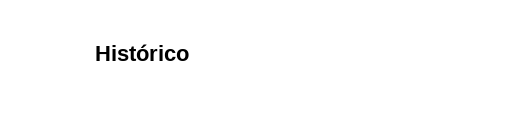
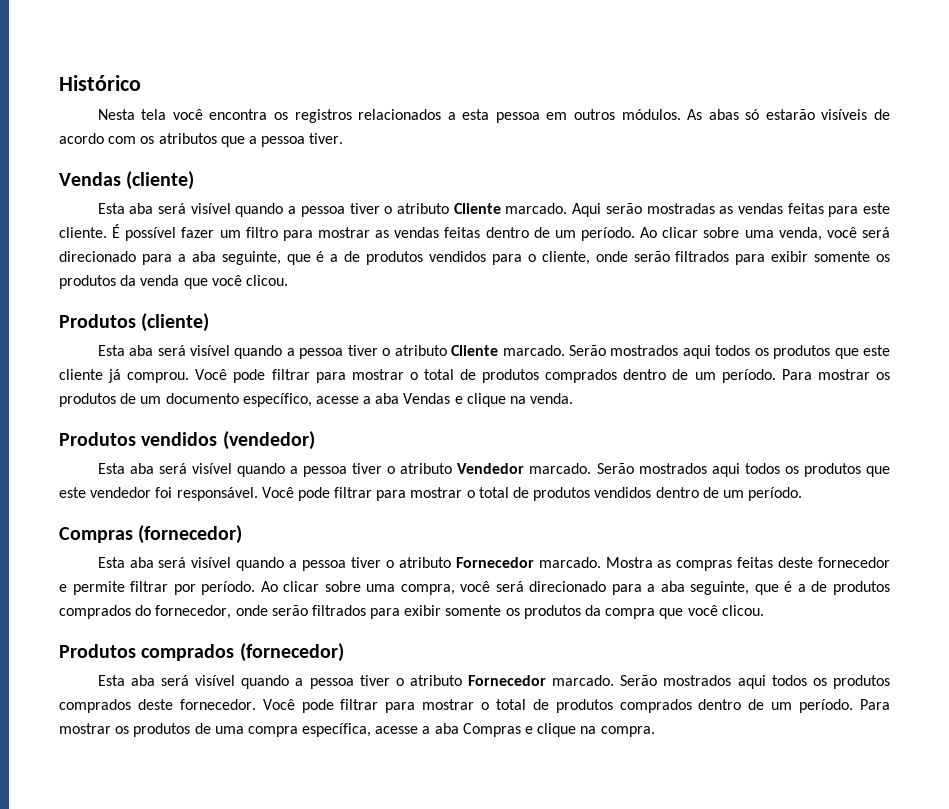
(189, 52) none -> [97,109,891,123] [59,133,344,147] [59,171,195,190] [97,203,891,217] [59,224,890,241] [59,251,890,265] [59,275,288,289] [59,313,210,332] [97,345,890,359] [59,369,890,383] [59,393,574,407] [59,431,315,450] [97,463,891,477] [59,487,803,501] [59,525,243,544] [97,557,890,571] [59,581,890,595] [59,605,764,619] [59,643,344,662] [97,675,890,689] [59,699,890,713] [59,723,655,737] // Nesta tela você encontra os registros relacionados a esta pessoa em outros módulos. As abas só estarão visíveis de acordo com os atributos que a pessoa tiver. // Vendas (cliente) // Esta aba será visível quando a pessoa tiver o atributo Cliente marcado. Aqui serão mostradas as vendas feitas para este cliente. É possível fazer um filtro para mostrar as vendas feitas dentro de um período. Ao clicar sobre uma venda, você será direcionado para a aba seguinte, que é a de produtos vendidos para o cliente, onde serão filtrados para exibir somente os produtos da venda que você clicou. // Produtos (cliente) // Esta aba será visível quando a pessoa tiver o atributo Cliente marcado. Serão mostrados aqui todos os produtos que este cliente já comprou. Você pode filtrar para mostrar o total de produtos comprados dentro de um período. Para mostrar os produtos de um documento específico, acesse a aba Vendas e clique na venda. // Produtos vendidos (vendedor) // Esta aba será visível quando a pessoa tiver o atributo Vendedor marcado. Serão mostrados aqui todos os produtos que este vendedor foi responsável. Você pode filtrar para mostrar o total de produtos vendidos dentro de um período. // Compras (fornecedor) // Esta aba será visível quando a pessoa tiver o atributo Fornecedor marcado. Mostra as compras feitas deste fornecedor e permite filtrar por período. Ao clicar sobre uma compra, você será direcionado para a aba seguinte, que é a de produtos comprados do fornecedor, onde serão filtrados para exibir somente os produtos da compra que você clicou. // Produtos comprados (fornecedor) // Esta aba será visível quando a pessoa tiver o atributo Fornecedor marcado. Serão mostrados aqui todos os produtos comprados deste fornecedor. Você pode filtrar para mostrar o total de produtos comprados dentro de um período. Para mostrar os produtos de uma compra específica, acesse a aba Compras e clique na compra.

